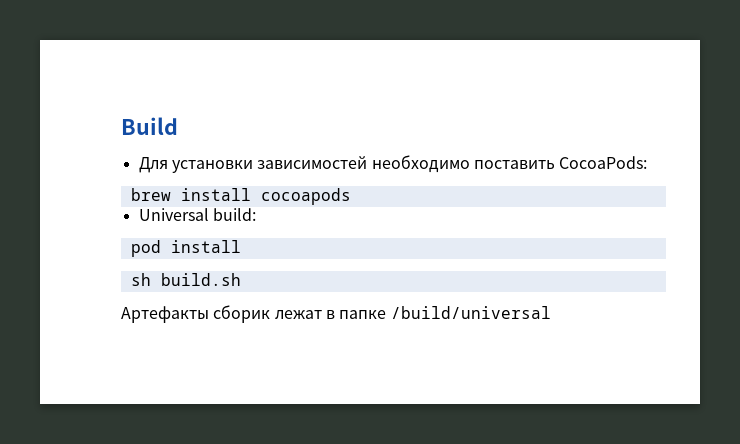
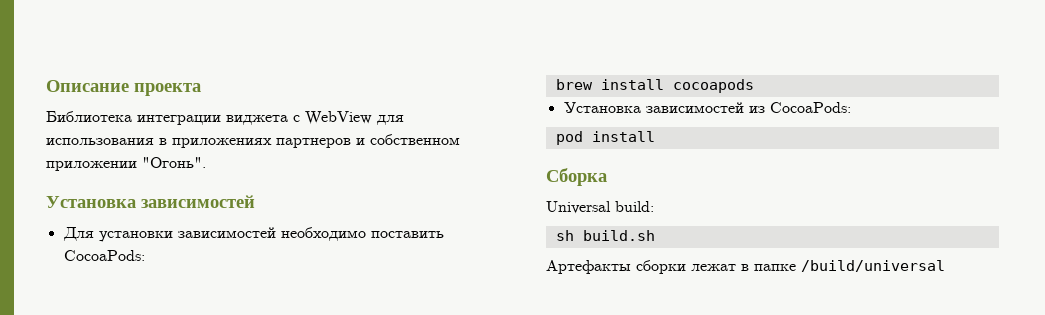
[121,117,178,135] Build -> [46,80,201,96] [46,111,404,125] [46,134,460,148] [46,157,206,171] [46,195,255,208] Описание проекта // Библиотека интеграции виджета с WebView для использования в приложениях партнеров и собственном приложении "Огонь". // Установка зависимостей
[138,208,256,221] Universal build: -> [563,102,851,113] Установка зависимостей из CocoaPods:
(241, 246) none -> [546,168,607,186] [546,201,654,214] // Сборка // Universal build:
[213,305,271,323] сборик -> [636,260,686,274] сборки

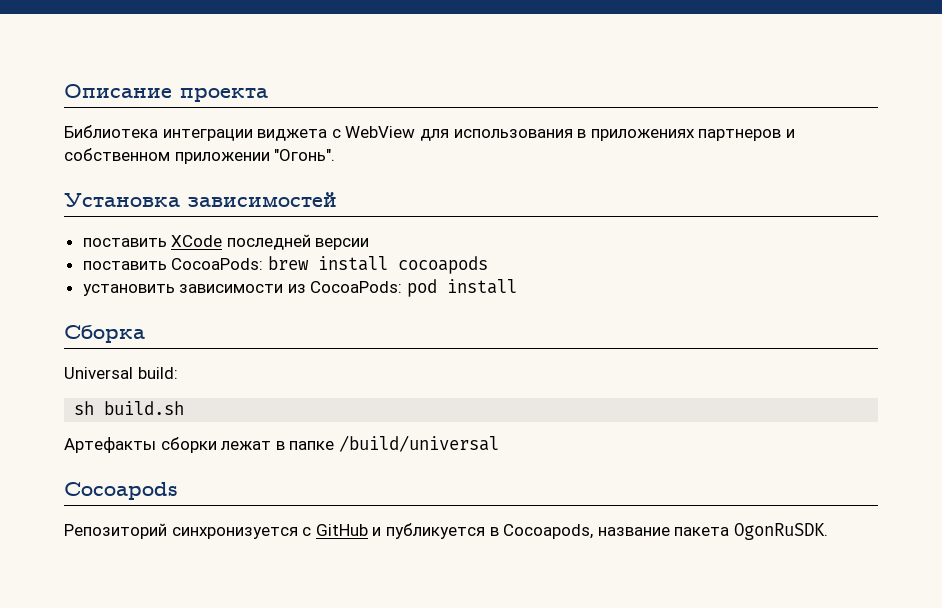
[62,227,366,242] Для установки зависимостей необходимо -> [82,234,370,250] поставить XCode последней версии //
(145, 255) // -> (264, 264) none
[563,102,744,113] Установка зависимостей -> [82,284,284,296] установить зависимости
(851, 107) // -> (403, 287) none
(945, 266) none -> [64,482,178,500] [64,523,828,540] // Cocoapods // Репозиторий синхронизуется с GitHub и публикуется в Cocoapods, название пакета OgonRuSDK.

